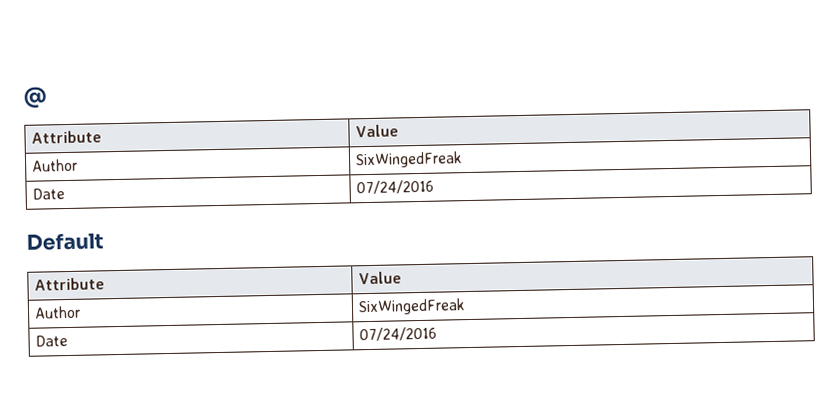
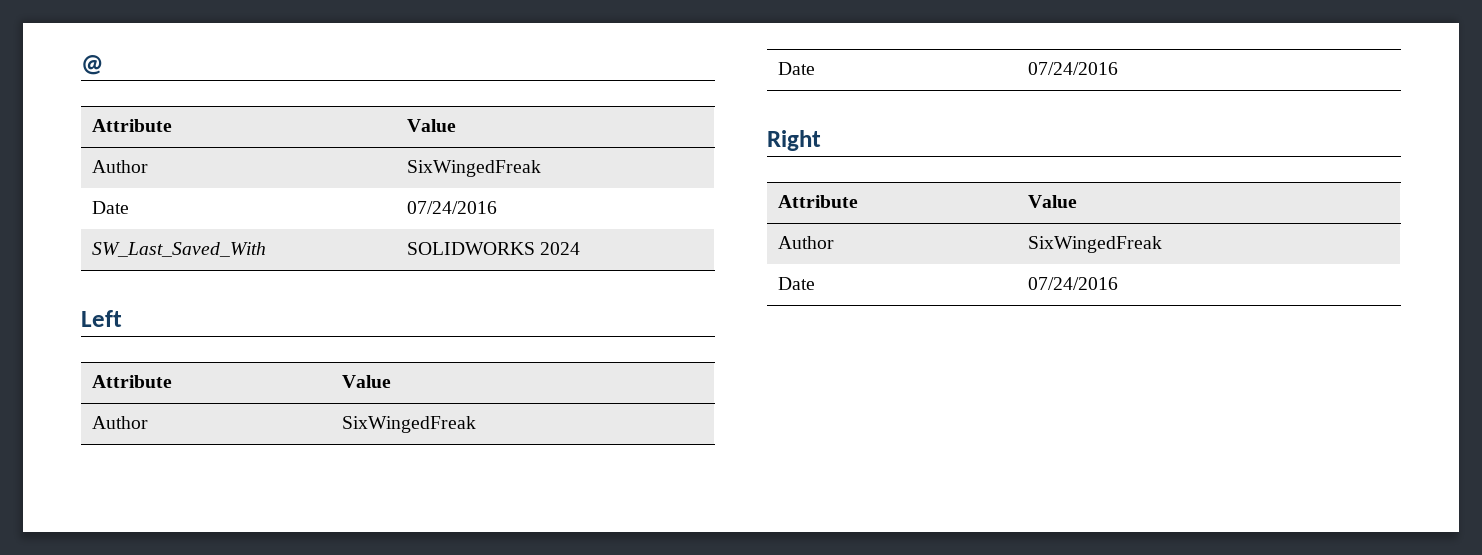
[26,232,104,251] [34,277,106,291] [358,271,403,285] [34,305,82,319] [358,298,467,316] [35,334,69,347] [359,326,438,342] // Default // Attribute | Value // Author | SixWingedFreak // Date | 07/24/2016 -> [91,242,266,257] [406,242,581,255] [81,310,122,327] [91,375,172,388] [341,375,391,388] [91,416,148,429] [341,416,476,433] [777,62,815,75] [1027,62,1118,75] [767,130,821,151] [777,195,858,208] [1027,195,1077,208] [777,236,834,249] [1027,236,1162,253] [777,277,815,290] [1027,277,1118,290] // SW_Last_Saved_With | SOLIDWORKS 2024 // Left // Attribute | Value // Author | SixWingedFreak // Date | 07/24/2016 // Right // Attribute | Value // Author | SixWingedFreak // Date | 07/24/2016

